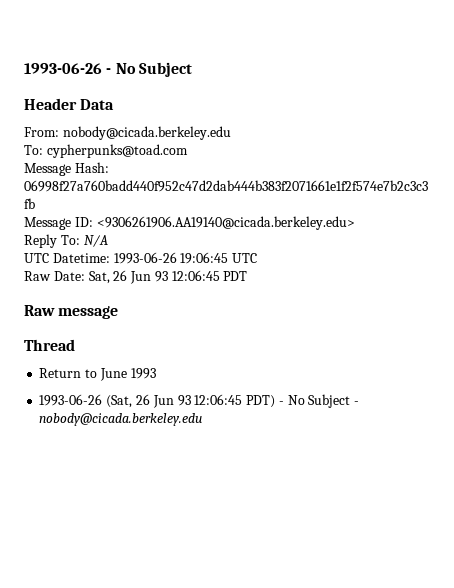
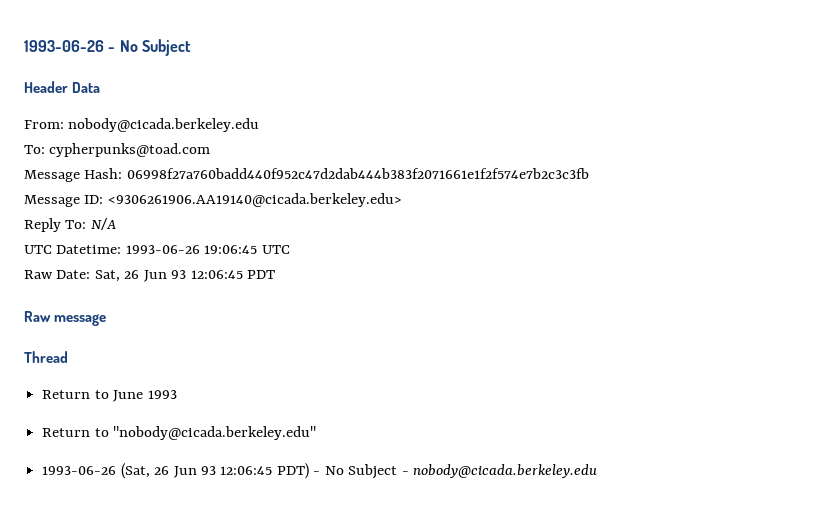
(156, 373) none -> [42,426,317,440] // Return to "nobody@cicada.berkeley.edu"

